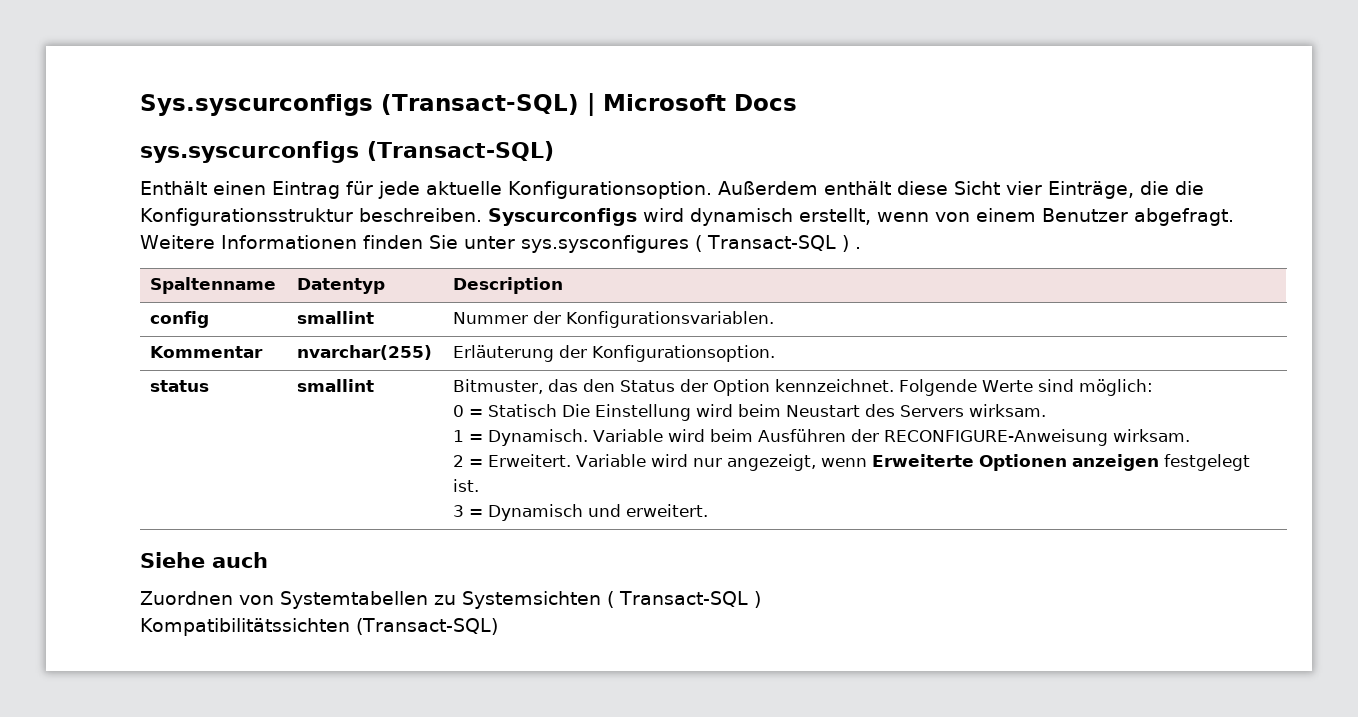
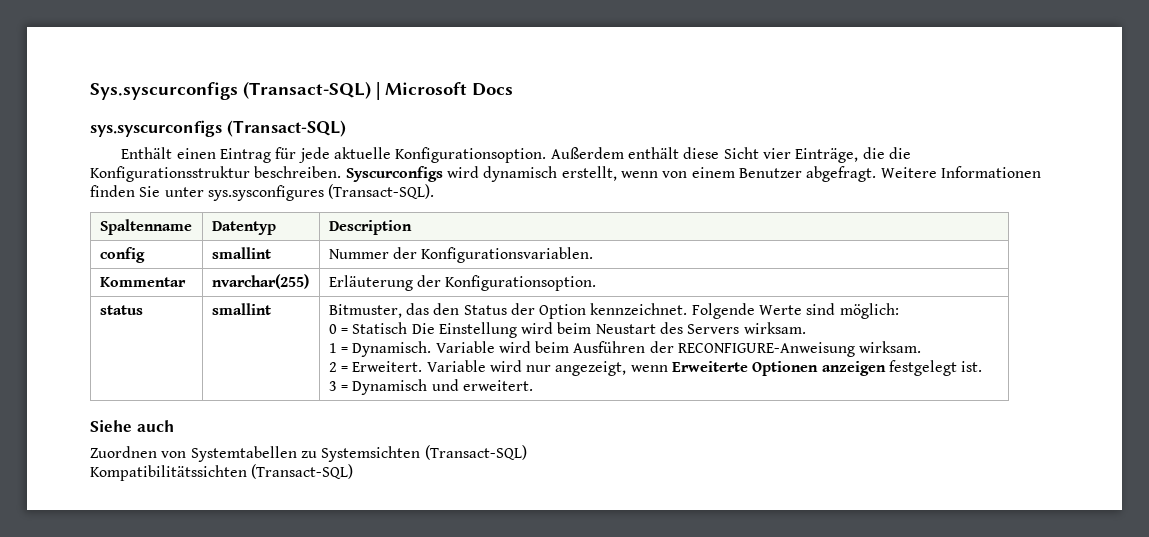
[694,235,861,252] ( Transact-SQL ) . -> [328,184,435,199] (Transact-SQL).
[607,591,761,608] ( Transact-SQL ) -> [424,445,527,460] (Transact-SQL)

